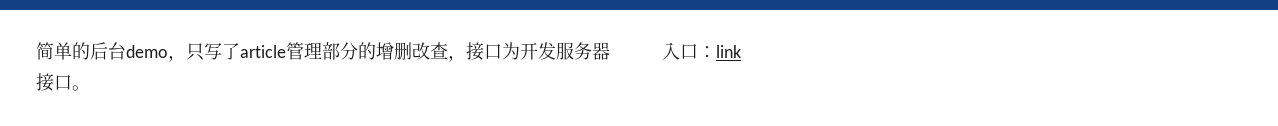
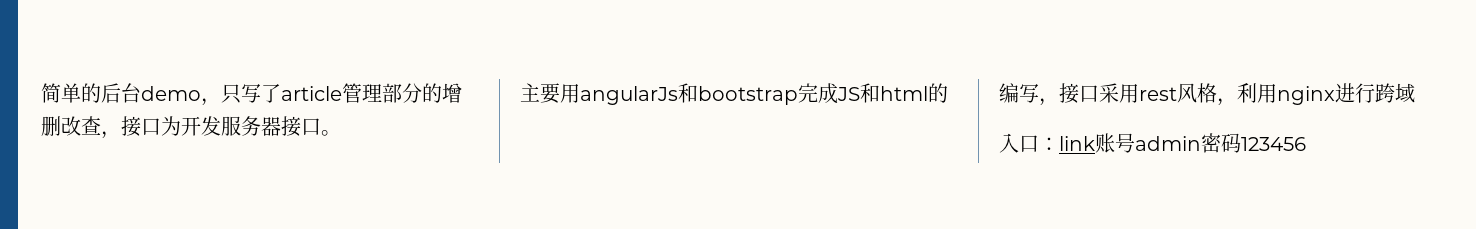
(90, 88) none -> [520,83,1415,106] // 主要用angularJs和bootstrap完成JS和html的编写，接口采用rest风格，利用nginx进行跨域
(741, 51) none -> [1095,133,1306,153] 账号admin密码123456

